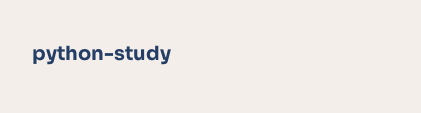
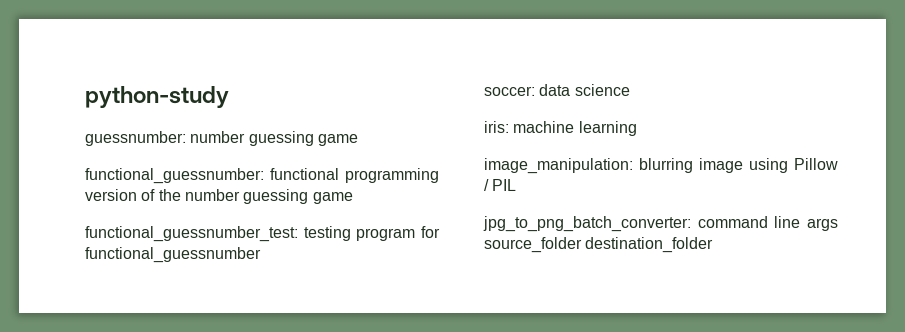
(171, 55) none -> [85,131,358,146] [85,168,439,184] [85,189,353,204] [85,226,441,242] [85,247,261,263] [484,84,630,96] [484,121,637,136] [484,158,838,174] [484,179,517,191] [483,216,838,232] [484,237,714,253] // guessnumber: number guessing game // functional_guessnumber: functional programming version of the number guessing game // functional_guessnumber_test: testing program for functional_guessnumber // soccer: data science // iris: machine learning // image_manipulation: blurring image using Pillow / PIL // jpg_to_png_batch_converter: command line args source_folder destination_folder

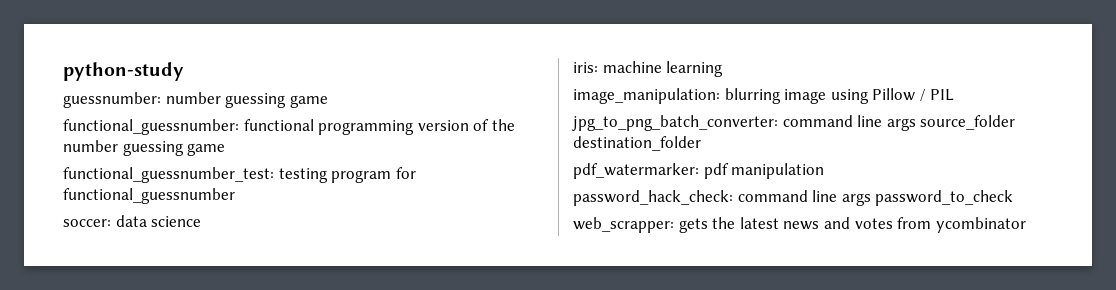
(714, 245) none -> [573,163,825,179] [573,190,1014,206] [573,217,1026,233] // pdf_watermarker: pdf manipulation // password_hack_check: command line args password_to_check // web_scrapper: gets the latest news and votes from ycombinator

